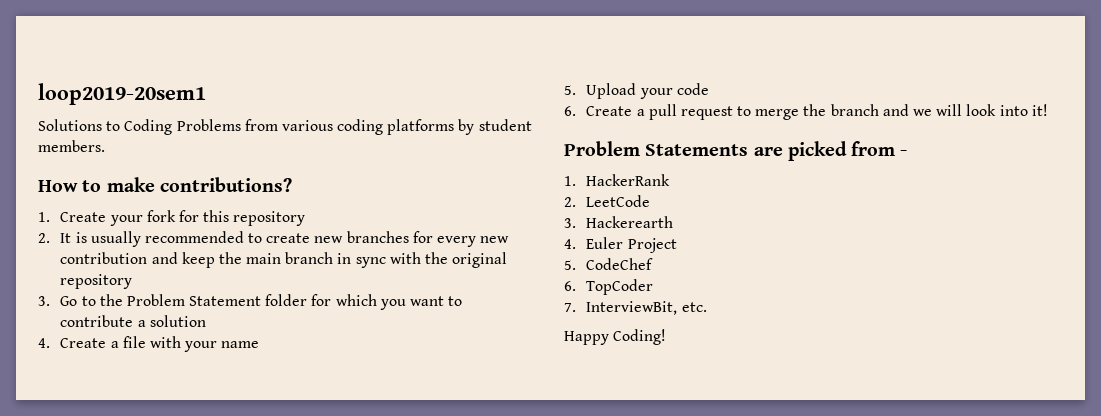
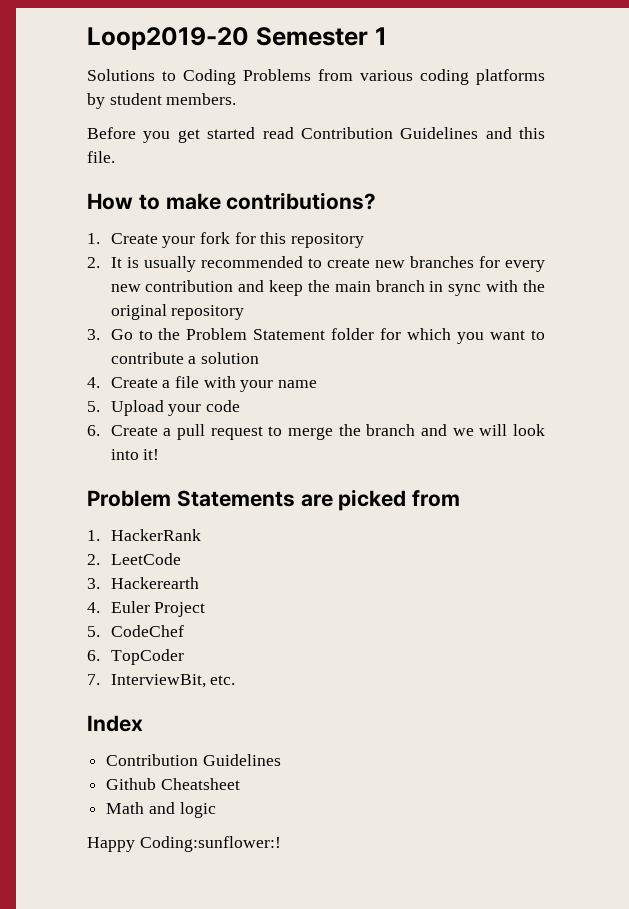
[38,83,206,105] loop2019-20sem1 -> [87,27,387,50] Loop2019-20 Semester 1
(105, 146) none -> [87,127,545,143] [87,151,115,163] // Before you get started read Contribution Guidelines and this file.
[900,150,908,156] - -> (461, 498) none
(707, 307) none -> [87,715,143,732] [106,754,281,766] [106,778,240,790] [106,802,216,818] // Index // Contribution Guidelines // Github Cheatsheet // Math and logic
[613,329,667,345] Coding! -> [139,836,281,852] Coding:sunflower:!

